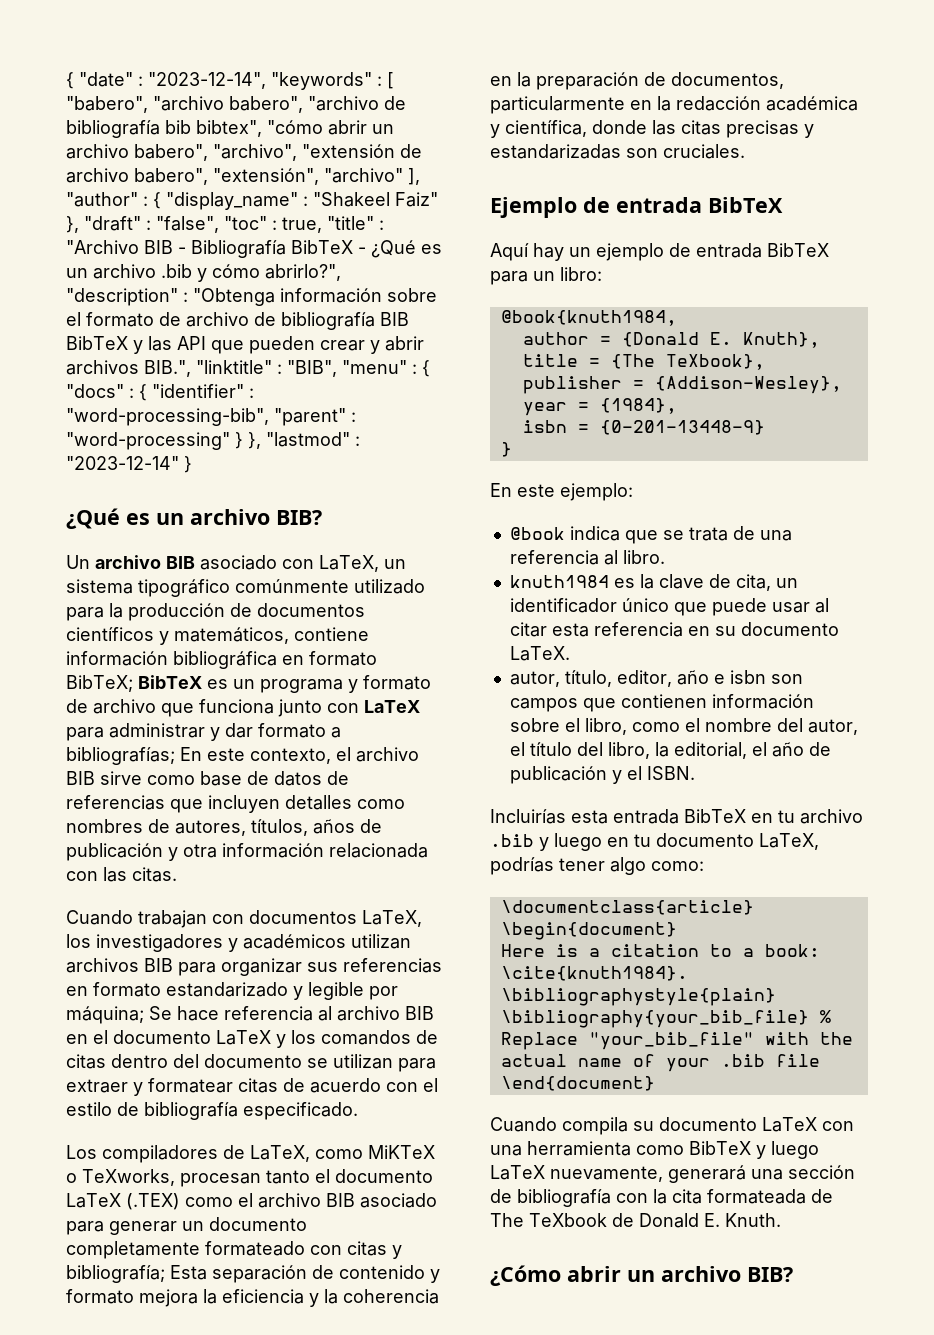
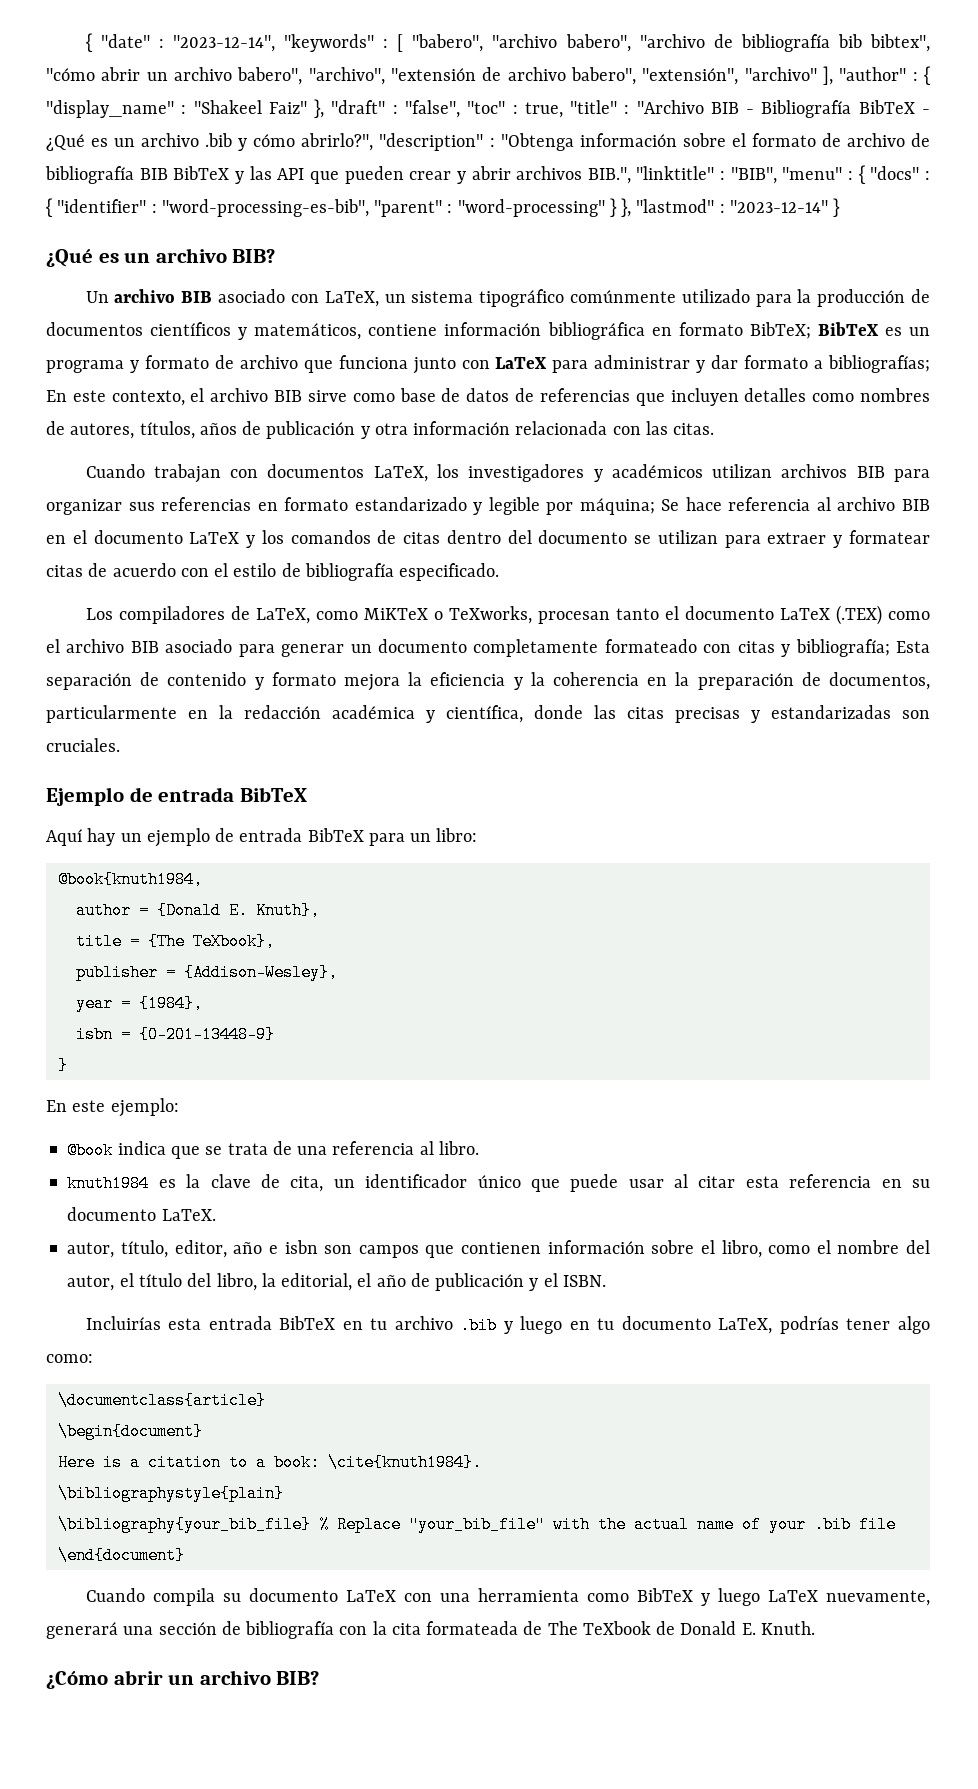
[66,408,269,426] "word-processing-bib", -> [161,199,369,217] "word-processing-es-bib",

